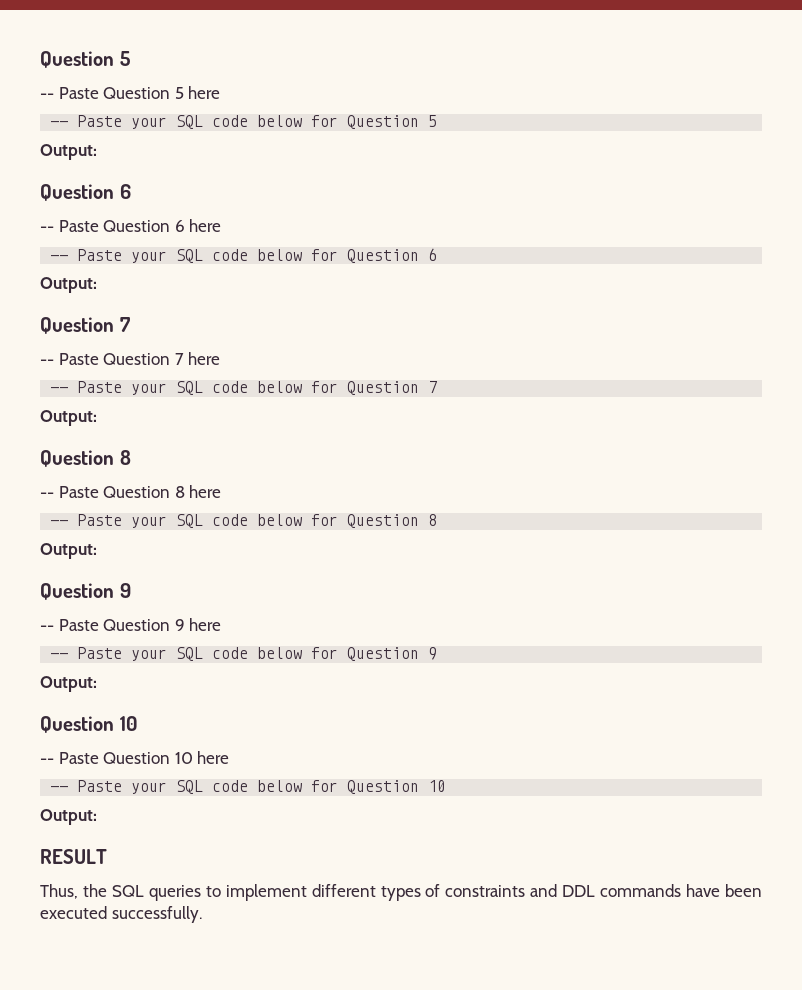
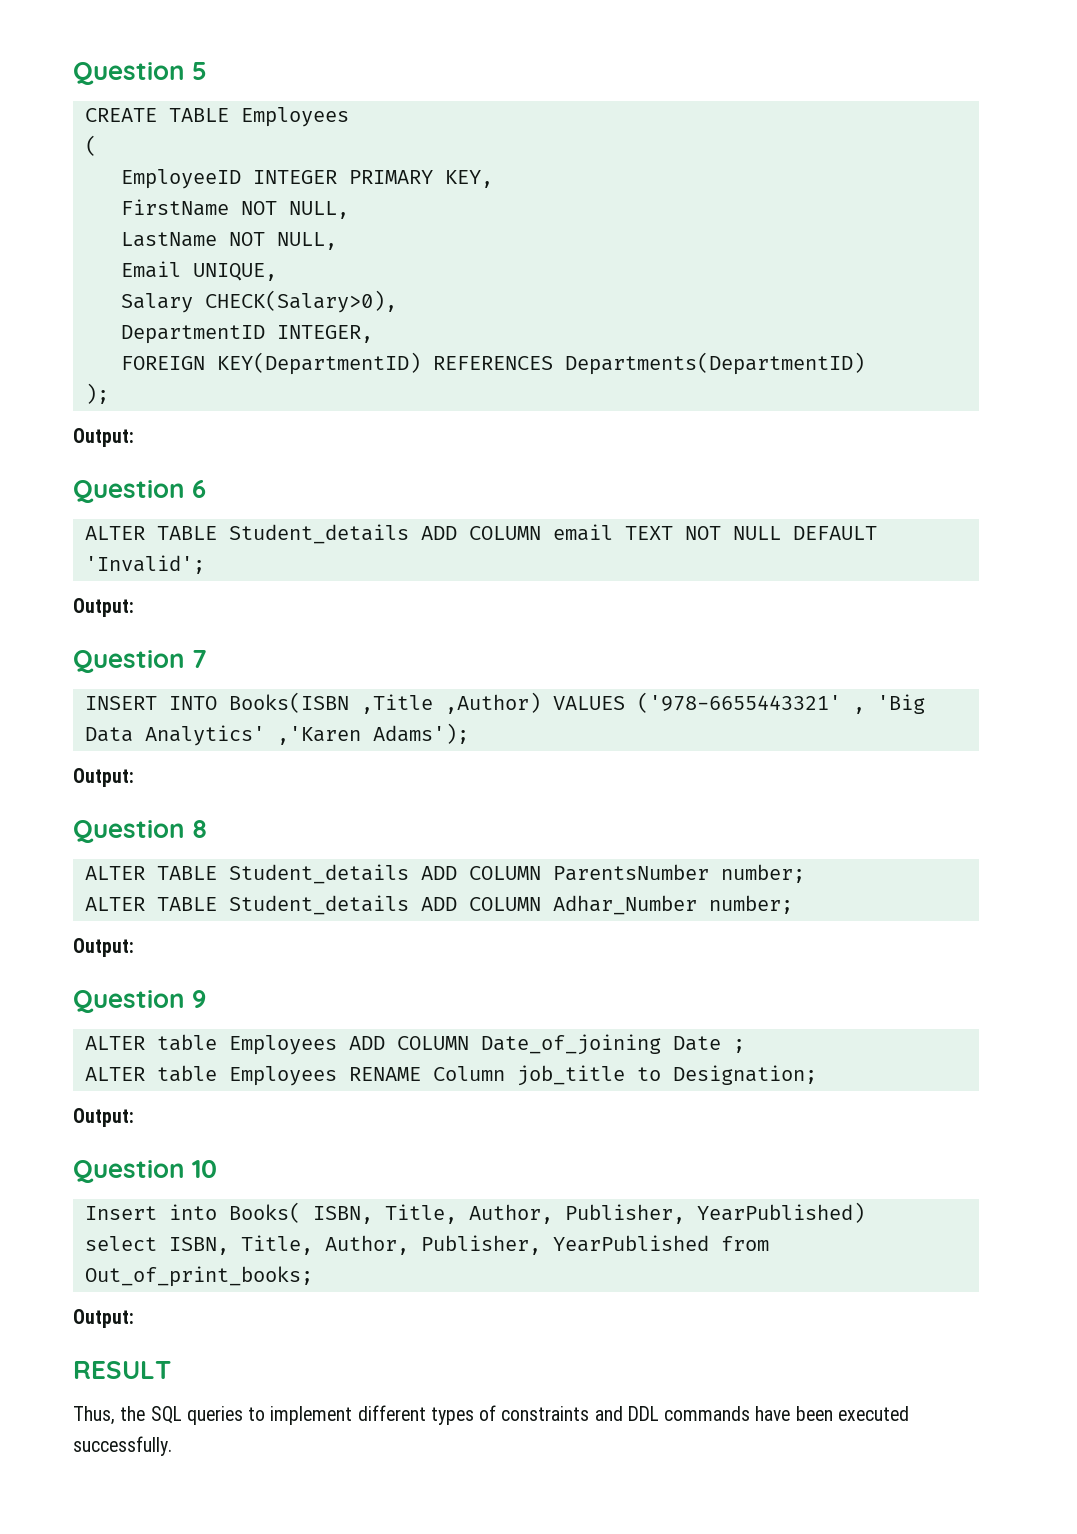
[40,51,130,68] [40,86,221,99] [50,115,438,129] [40,144,97,160] [40,184,131,201] [40,219,222,232] [50,248,438,263] [40,277,97,293] [40,317,130,334] [40,352,221,365] [50,381,438,395] [40,410,97,426] [40,450,131,467] [40,485,222,498] [50,514,438,528] [40,543,97,559] [40,583,131,600] [40,618,222,631] [50,647,438,661] [40,676,97,692] [40,716,138,733] [40,751,230,764] [50,780,447,794] Question 5 // -- Paste Question 5 here // -- Paste your SQL code below for Question 5 // Output: // Question 6 // -- Paste Question 6 here // -- Paste your SQL code below for Question 6 // Output: // Question 7 // -- Paste Question 7 here // -- Paste your SQL code below for Question 7 // Output: // Question 8 // -- Paste Question 8 here // -- Paste your SQL code below for Question 8 // Output: // Question 9 // -- Paste Question 9 here // -- Paste your SQL code below for Question 9 // Output: // Question 10 // -- Paste Question 10 here // -- Paste your SQL code below for Question 10 -> [73,62,208,85] [84,107,349,127] [84,135,97,156] [120,169,493,189] [120,199,349,219] [120,232,337,250] [120,261,277,281] [120,290,397,313] [120,325,373,344] [120,352,865,375] [84,383,109,404] [73,428,134,447] [73,480,207,503] [84,524,877,544] [84,555,205,574] [73,598,134,617] [73,650,208,673] [84,692,925,714] [84,723,469,746] [73,768,134,787] [73,820,208,843] [84,864,805,884] [84,895,793,915] [73,938,134,957] [73,990,207,1013] [84,1034,745,1055] [84,1065,817,1086] [73,1108,134,1127] [73,1160,218,1183] [84,1202,865,1224] [84,1235,769,1255] [84,1266,313,1287] Question 5 // CREATE TABLE Employees // ( // EmployeeID INTEGER PRIMARY KEY, // FirstName NOT NULL, // LastName NOT NULL, // Email UNIQUE, // Salary CHECK(Salary>0), // DepartmentID INTEGER, // FOREIGN KEY(DepartmentID) REFERENCES Departments(DepartmentID) // ); // Output: // Question 6 // ALTER TABLE Student_details ADD COLUMN email TEXT NOT NULL DEFAULT 'Invalid'; // Output: // Question 7 // INSERT INTO Books(ISBN ,Title ,Author) VALUES ('978-6655443321' , 'Big Data Analytics' ,'Karen Adams'); // Output: // Question 8 // ALTER TABLE Student_details ADD COLUMN ParentsNumber number; // ALTER TABLE Student_details ADD COLUMN Adhar_Number number; // Output: // Question 9 // ALTER table Employees ADD COLUMN Date_of_joining Date ; // ALTER table Employees RENAME Column job_title to Designation; // Output: // Question 10 // Insert into Books( ISBN, Title, Author, Publisher, YearPublished) // select ISBN, Title, Author, Publisher, YearPublished from Out_of_print_books;

